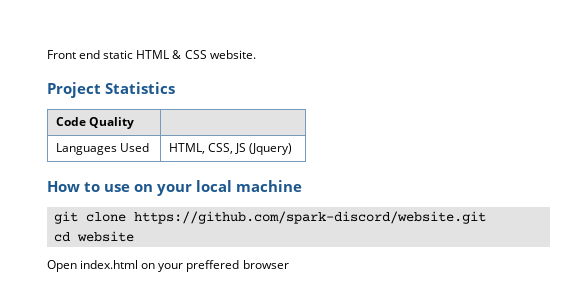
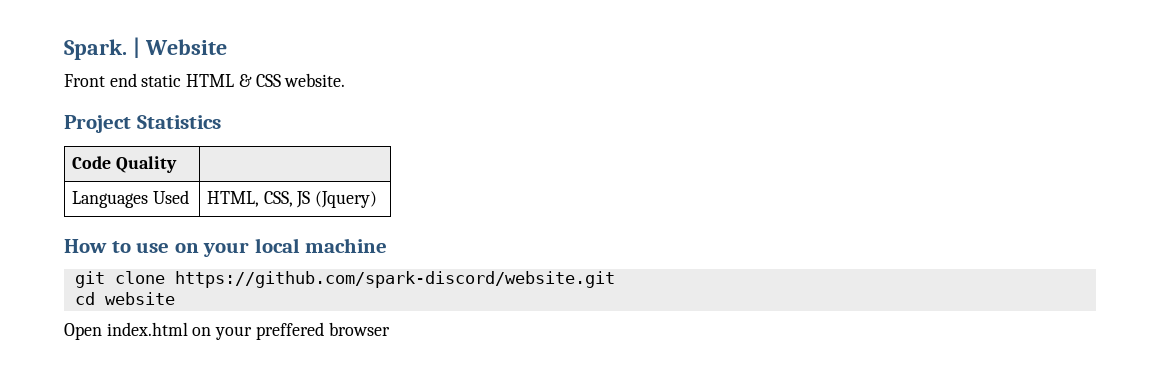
(47, 54) none -> [64,37,227,60] Spark. | Website //

